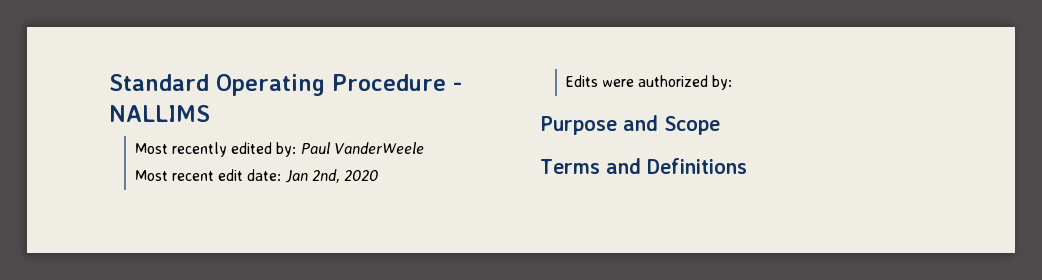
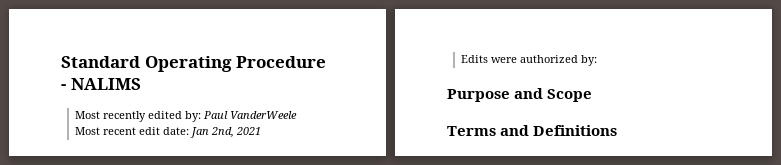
[109,105,210,122] NALLIMS -> [70,78,141,90] NALIMS
[344,170,379,181] 2020 -> [235,127,261,135] 2021

